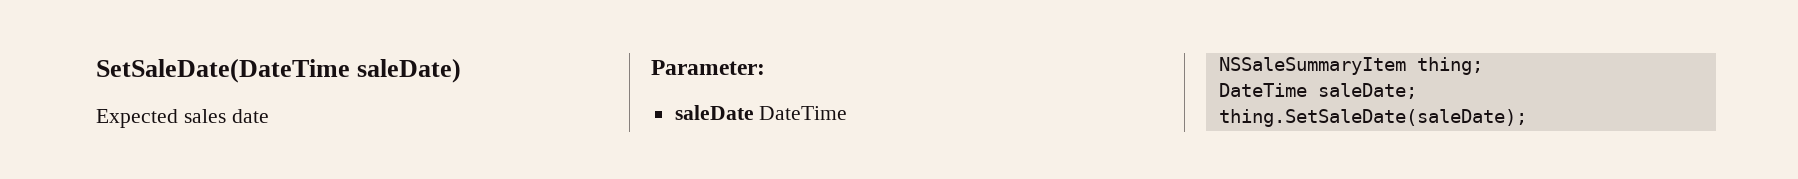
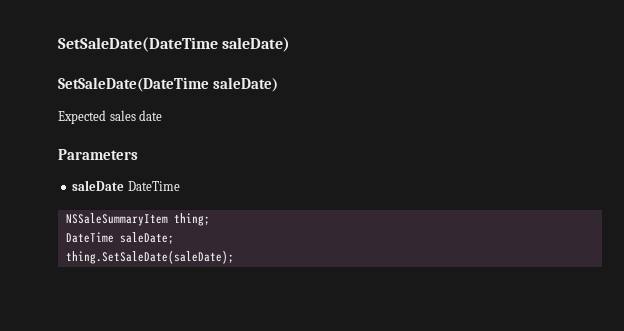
[96,58,462,83] SetSaleDate(DateTime saleDate) -> [58,37,291,52] [58,77,279,92] SetSaleDate(DateTime saleDate) // SetSaleDate(DateTime saleDate)
[651,60,765,75] Parameter: -> [58,149,138,160] Parameters

